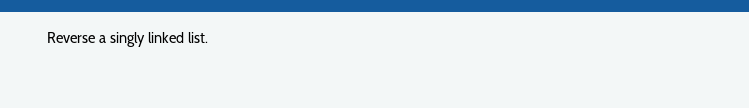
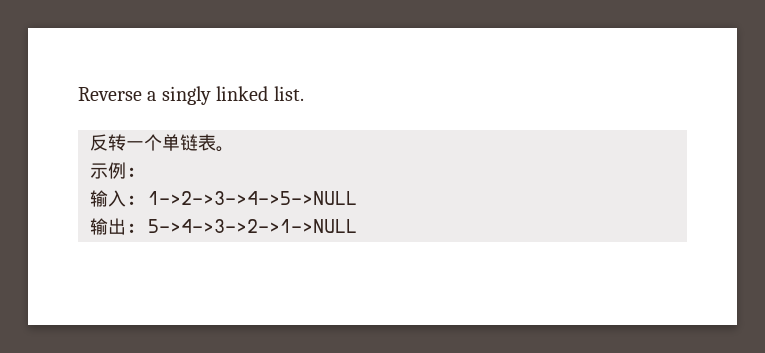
(208, 37) none -> [90,134,234,152] [90,162,137,179] [90,190,357,207] [90,218,357,235] // 反转一个单链表。 // 示例: // 输入: 1->2->3->4->5->NULL // 输出: 5->4->3->2->1->NULL

